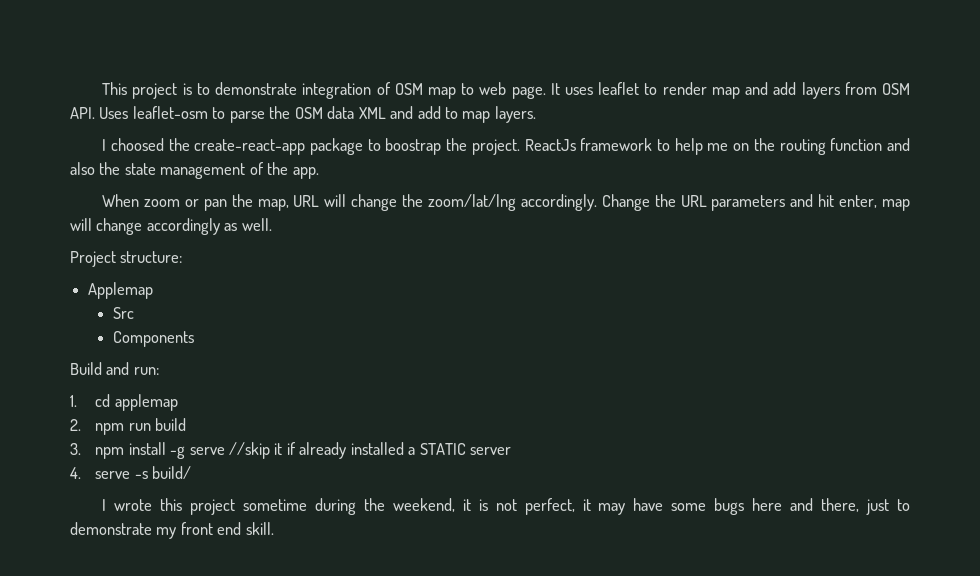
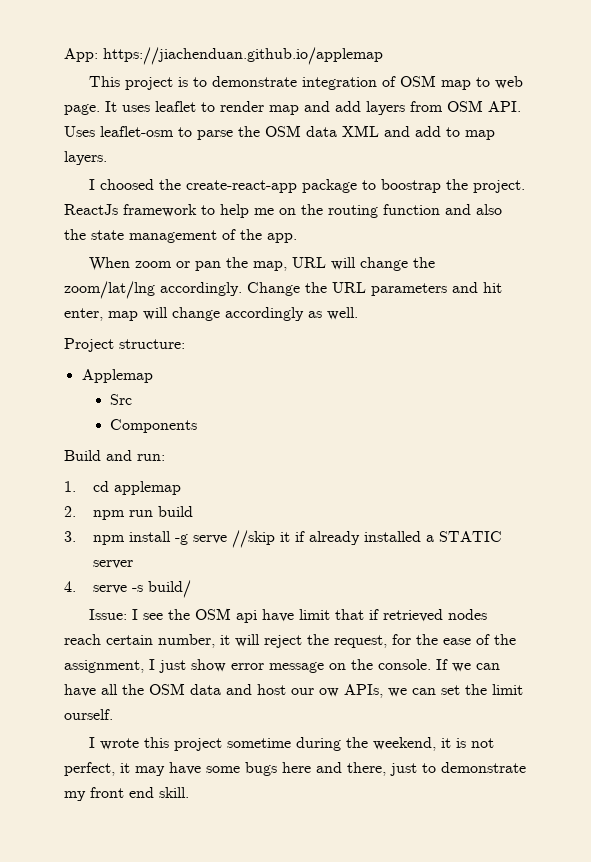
(102, 88) none -> [64,47,383,65] App: https://jiachenduan.github.io/applemap //
(192, 472) none -> [88,608,487,623] [64,634,516,648] [64,659,500,673] [64,683,523,698] [64,709,113,720] // Issue: I see the OSM api have limit that if retrieved nodes reach certain number, it will reject the request, for the ease of the assignment, I just show error message on the console. If we can have all the OSM data and host our ow APIs, we can set the limit ourself.

